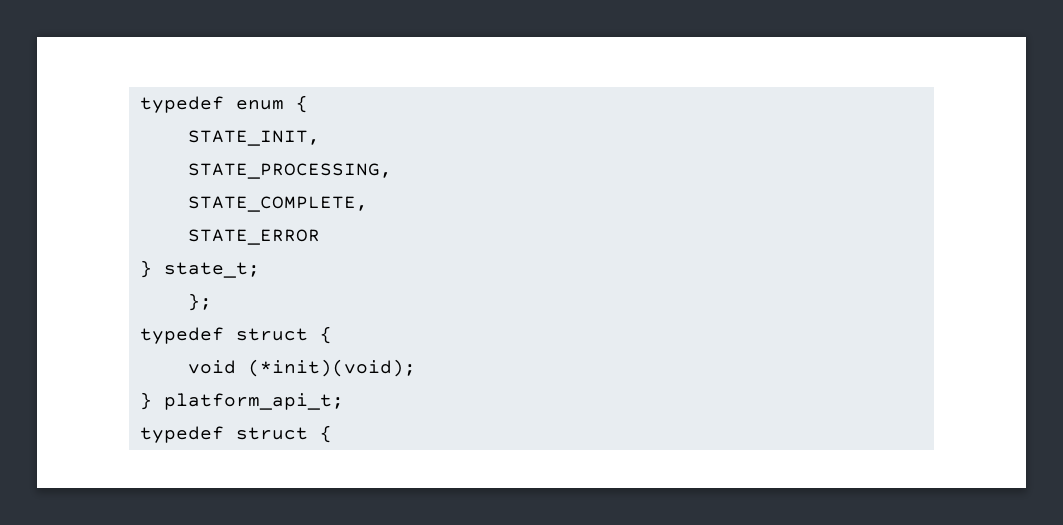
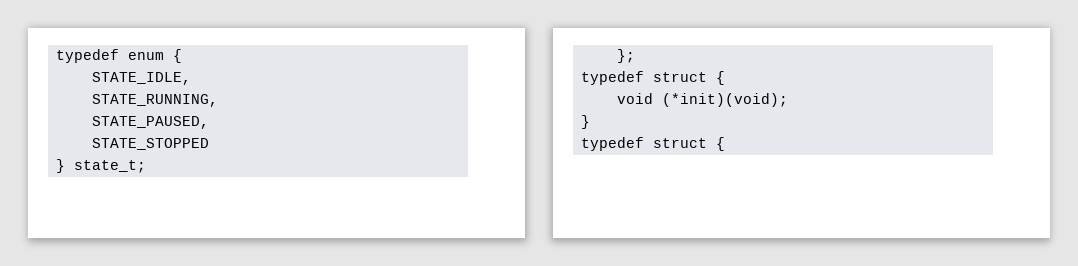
[187,130,320,146] [187,163,392,179] [187,196,368,212] [187,229,320,245] STATE_INIT, // STATE_PROCESSING, // STATE_COMPLETE, // STATE_ERROR -> [92,72,192,85] [92,94,219,107] [92,116,210,129] [92,138,210,150] STATE_IDLE, // STATE_RUNNING, // STATE_PAUSED, // STATE_STOPPED
[163,393,344,410] platform_api_t; -> (591, 122) none

